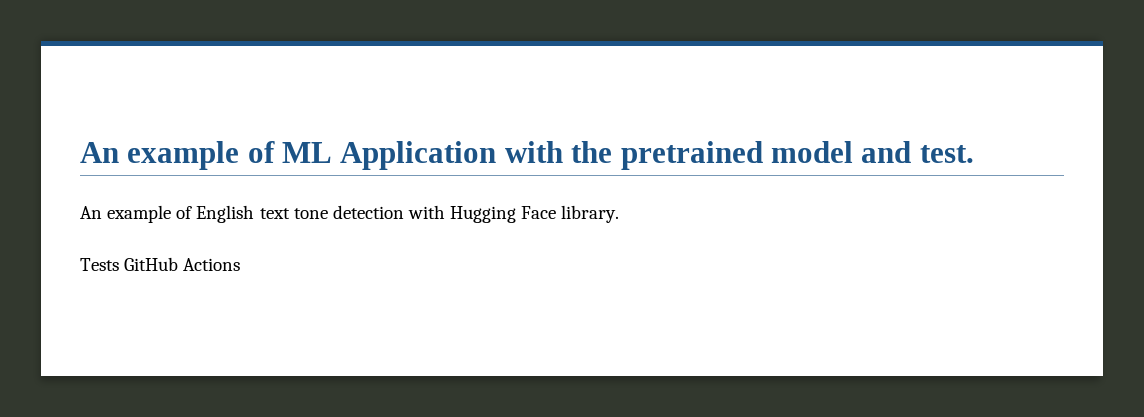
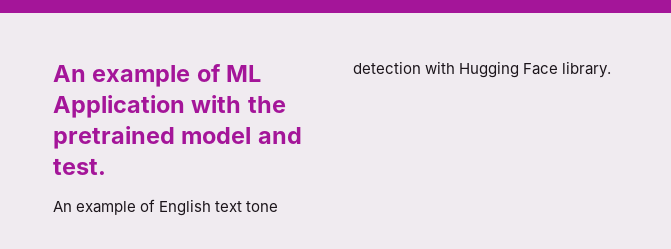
[80,257,241,271] // Tests GitHub Actions -> (612, 69) none

